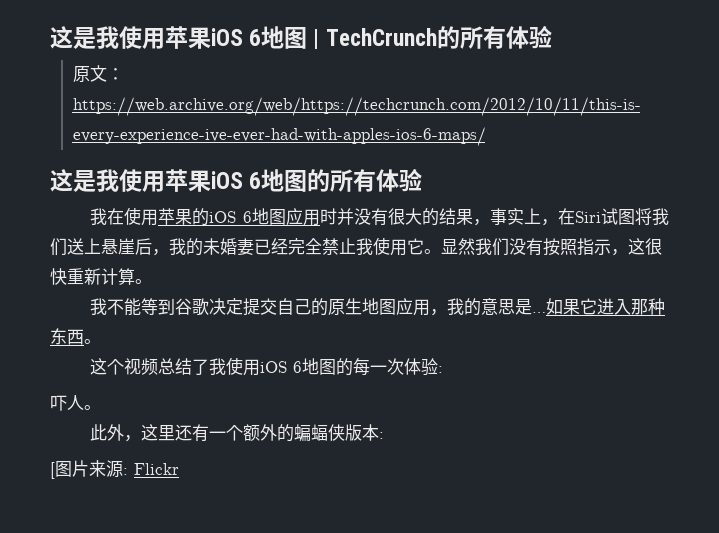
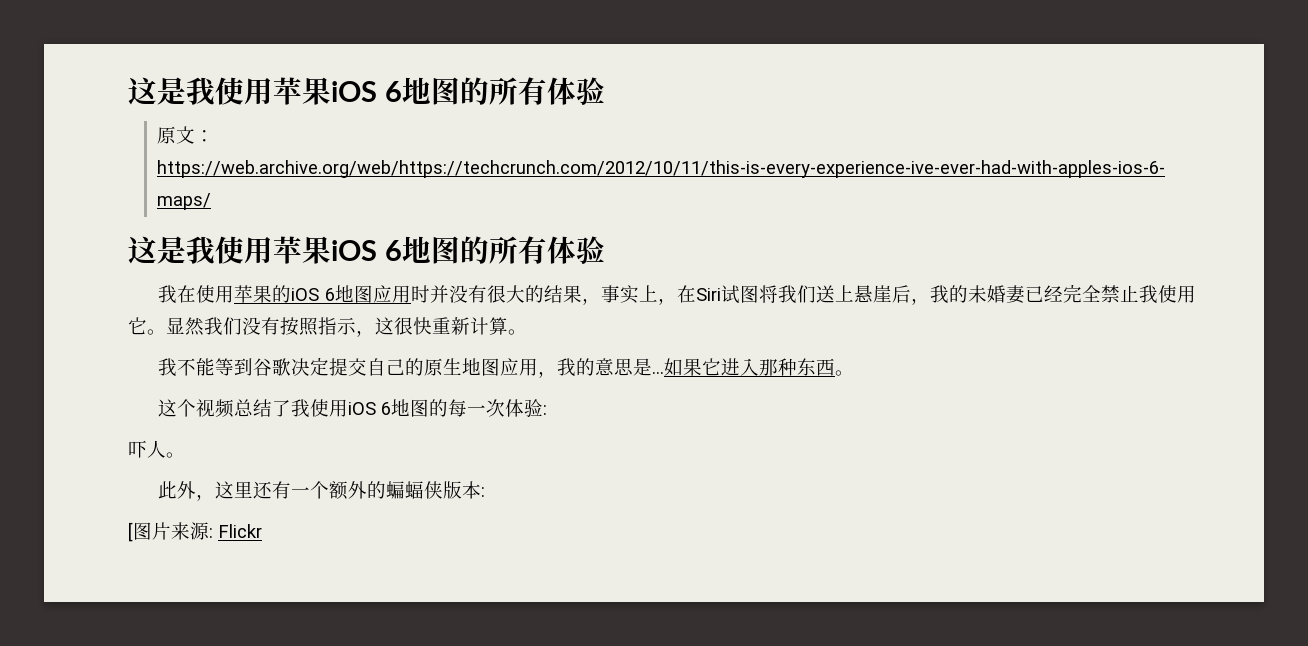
[50,26,437,49] 这是我使用苹果iOS 6地图 | TechCrunch -> [128,77,460,106] 这是我使用苹果iOS 6地图

